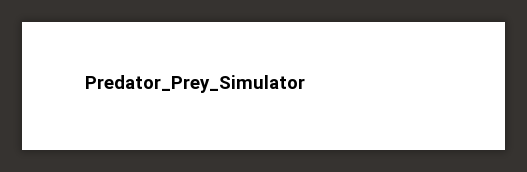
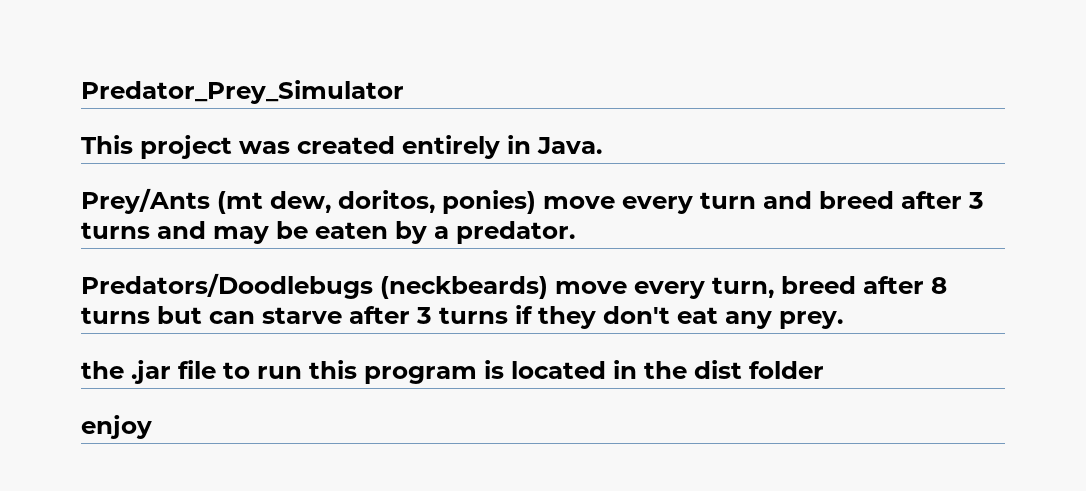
(305, 84) none -> [81,135,602,159] [81,188,984,214] [81,221,575,244] [81,273,947,299] [81,305,843,329] [81,360,824,384] [81,415,152,439] // This project was created entirely in Java. // Prey/Ants (mt dew, doritos, ponies) move every turn and breed after 3 turns and may be eaten by a predator. // Predators/Doodlebugs (neckbeards) move every turn, breed after 8 turns but can starve after 3 turns if they don't eat any prey. // the .jar file to run this program is located in the dist folder // enjoy

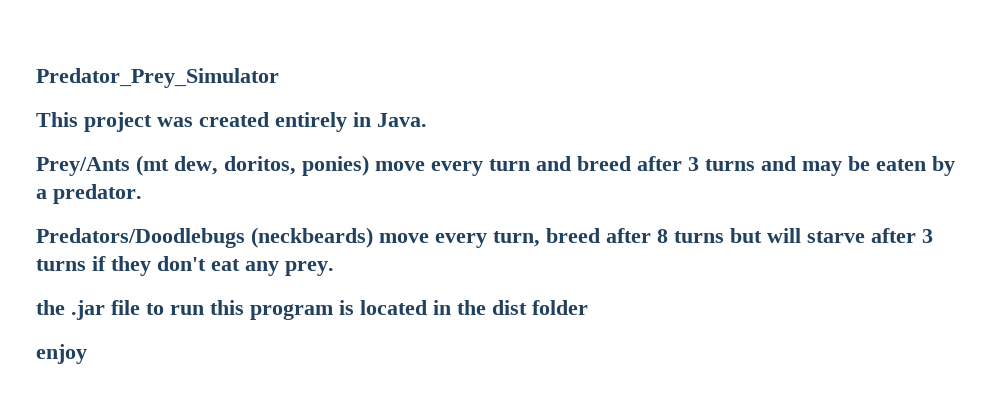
[209,311,255,324] can -> [767,228,801,243] will

